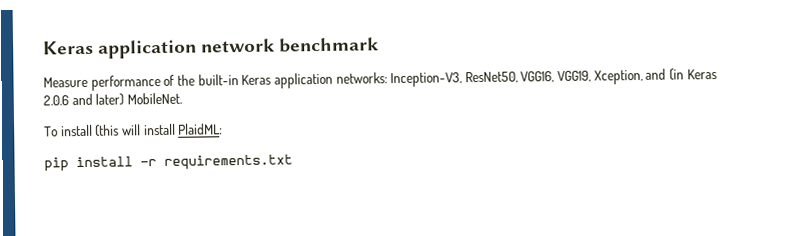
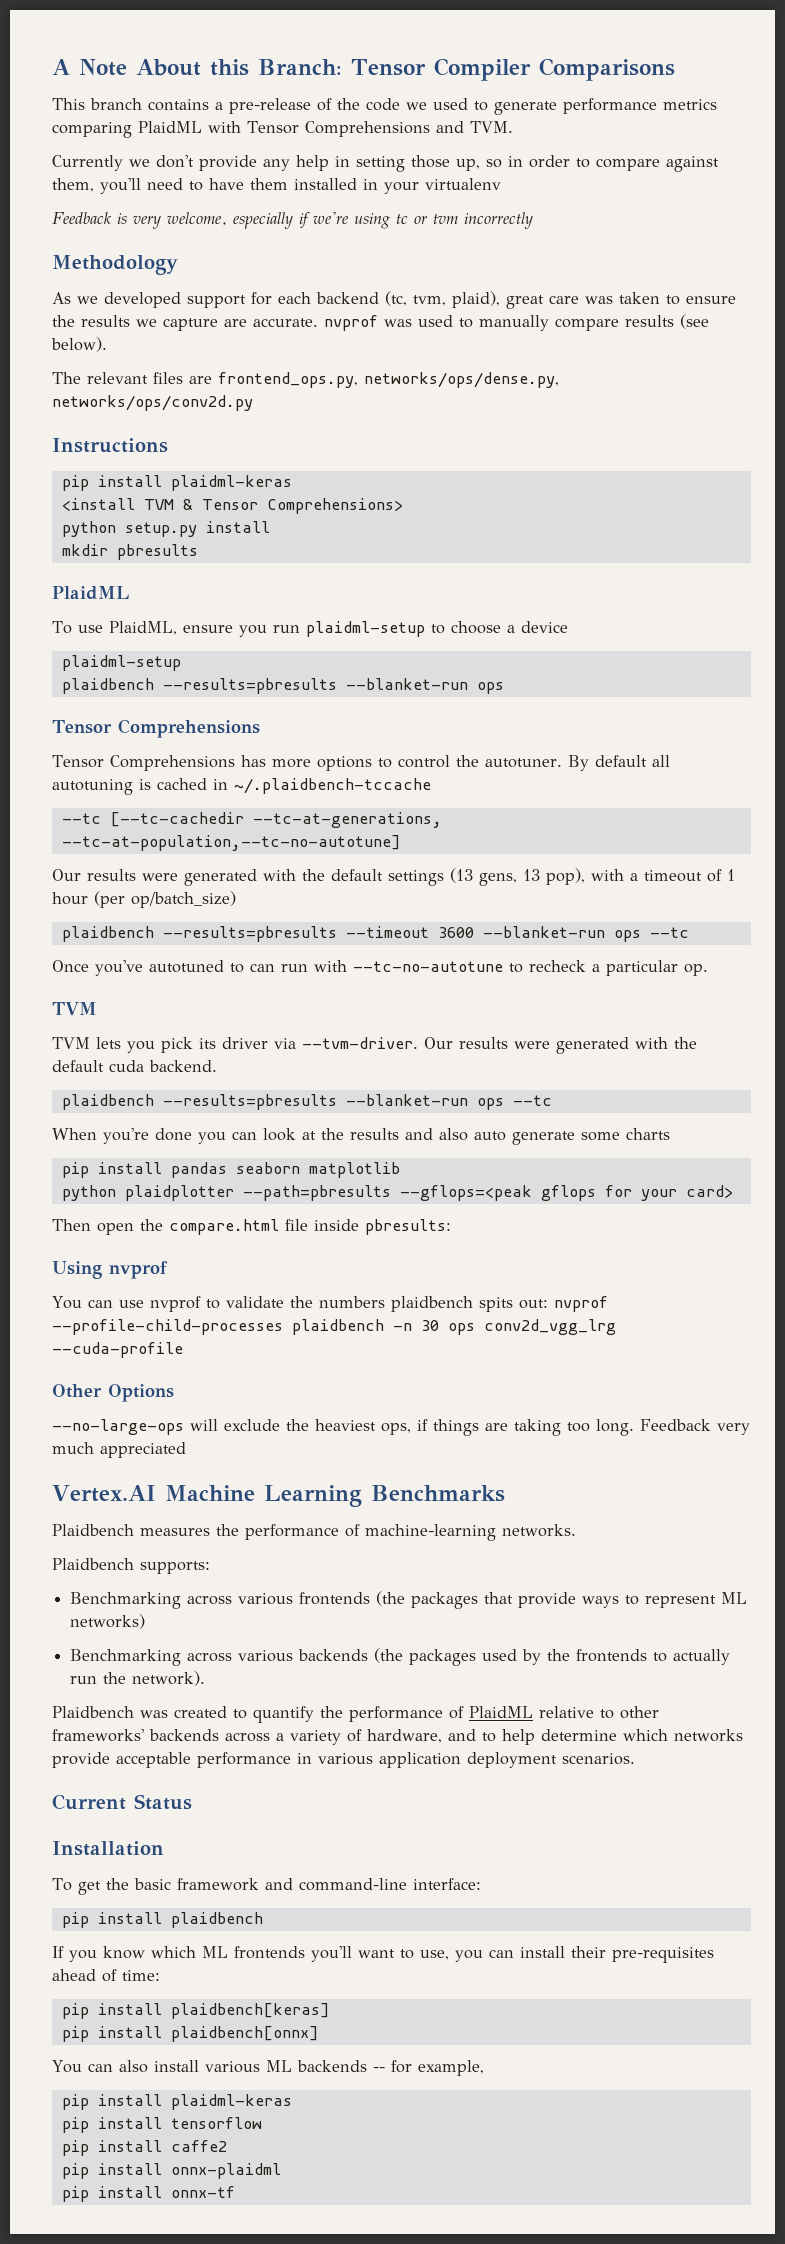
[43,37,380,59] [43,68,717,91] [43,92,182,106] [44,123,224,137] [44,154,293,172] Keras application network benchmark // Measure performance of the built-in Keras application networks: Inception-V3, ResNet50, VGG16, VGG19, Xception, and (in Keras 2.0.6 and later) MobileNet. // To install (this will install PlaidML: // pip install -r requirements.txt -> [52,58,675,81] [52,98,717,115] [52,121,513,138] [52,155,719,172] [52,178,501,194] [52,212,533,229] [52,255,178,275] [52,291,736,309] [52,314,709,331] [51,337,107,352] [52,372,559,388] [52,395,253,411] [52,438,168,453] [61,475,292,491] [61,498,403,514] [61,521,270,537] [61,544,198,560] [52,586,129,600] [52,621,568,637] [61,655,181,671] [61,678,504,694] [52,719,260,738] [52,755,670,771] [52,778,431,795] [61,812,442,828] [61,835,401,851] [52,868,735,886] [52,891,236,908] [61,926,689,942] [52,960,708,976] [52,1002,97,1015] [52,1037,697,1054] [52,1060,217,1072] [61,1094,552,1110] [52,1128,670,1145] [61,1162,400,1178] [61,1185,733,1201] [52,1219,451,1235] [52,1261,168,1279] [52,1296,608,1312] [52,1319,616,1335] [52,1342,183,1358] [52,1384,174,1402] [52,1419,750,1436] [52,1442,186,1458] [52,1485,505,1507] [52,1524,576,1541] [52,1558,210,1574] [70,1591,748,1609] [70,1614,146,1629] [70,1648,731,1666] [70,1671,206,1686] [52,1706,659,1723] [52,1729,743,1745] [52,1752,635,1768] [52,1794,192,1810] [52,1841,164,1856] [52,1878,481,1895] [61,1912,263,1928] [52,1946,714,1963] [52,1969,160,1982] [61,2003,330,2019] [61,2026,319,2042] [52,2060,484,2076] [61,2094,292,2110] [61,2117,262,2133] [61,2140,227,2156] [61,2163,281,2179] [61,2186,235,2202] A Note About this Branch: Tensor Compiler Comparisons // This branch contains a pre-release of the code we used to generate performance metrics comparing PlaidML with Tensor Comprehensions and TVM. // Currently we don't provide any help in setting those up, so in order to compare against them, you'll need to have them installed in your virtualenv // Feedback is very welcome, especially if we're using tc or tvm incorrectly // Methodology // As we developed support for each backend (tc, tvm, plaid), great care was taken to ensure the results we capture are accurate. nvprof was used to manually compare results (see below). // The relevant files are frontend_ops.py, networks/ops/dense.py, networks/ops/conv2d.py // Instructions // pip install plaidml-keras // <install TVM & Tensor Comprehensions> // python setup.py install // mkdir pbresults // PlaidML // To use PlaidML, ensure you run plaidml-setup to choose a device // plaidml-setup // plaidbench --results=pbresults --blanket-run ops // Tensor Comprehensions // Tensor Comprehensions has more options to control the autotuner. By default all autotuning is cached in ~/.plaidbench-tccache // --tc [--tc-cachedir --tc-at-generations, --tc-at-population,--tc-no-autotune] // Our results were generated with the default settings (13 gens, 13 pop), with a timeout of 1 hour (per op/batch_size) // plaidbench --results=pbresults --timeout 3600 --blanket-run ops --tc // Once you've autotuned to can run with --tc-no-autotune to recheck a particular op. // TVM // TVM lets you pick its driver via --tvm-driver. Our results were generated with the default cuda backend. // plaidbench --results=pbresults --blanket-run ops --tc // When you're done you can look at the results and also auto generate some charts // pip install pandas seaborn matplotlib // python plaidplotter --path=pbresults --gflops=<peak gflops for your card> // Then open the compare.html file inside pbresults: // Using nvprof // You can use nvprof to validate the numbers plaidbench spits out: nvprof --profile-child-processes plaidbench -n 30 ops conv2d_vgg_lrg --cuda-profile // Other Options // --no-large-ops will exclude the heaviest ops, if things are taking too long. Feedback very much appreciated // Vertex.AI Machine Learning Benchmarks // Plaidbench measures the performance of machine-learning networks. // Plaidbench supports: // Benchmarking across various frontends (the packages that provide ways to represent ML networks) // Benchmarking across various backends (the packages used by the frontends to actually run the network). // Plaidbench was created to quantify the performance of PlaidML relative to other frameworks' backends across a variety of hardware, and to help determine which networks provide acceptable performance in various application deployment scenarios. // Current Status // Installation // To get the basic framework and command-line interface: // pip install plaidbench // If you know which ML frontends you'll want to use, you can install their pre-requisites ahead of time: // pip install plaidbench[keras] // pip install plaidbench[onnx] // You can also install various ML backends -- for example, // pip install plaidml-keras // pip install tensorflow // pip install caffe2 // pip install onnx-plaidml // pip install onnx-tf

